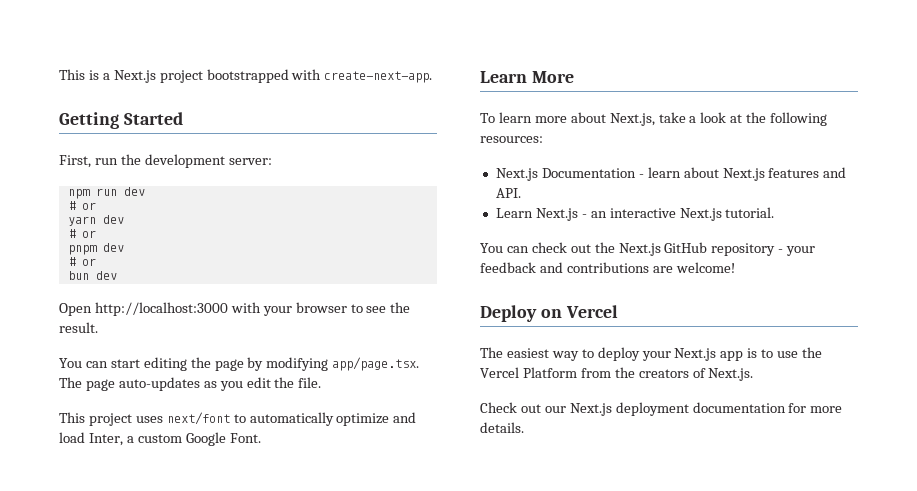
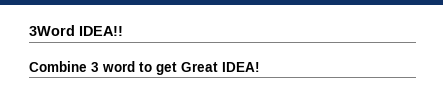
[59,69,433,83] [59,112,183,129] [59,154,272,168] [67,187,145,199] [67,201,96,210] [67,215,124,226] [67,229,96,238] [67,243,124,255] [67,257,96,266] [67,271,117,280] [59,302,411,316] [59,322,98,333] [59,357,420,371] [59,377,322,391] [59,412,417,426] [59,432,261,446] [480,71,574,83] [480,112,828,126] [480,136,543,143] [495,167,847,181] [495,188,521,198] [495,207,775,221] [480,242,816,256] [480,262,735,273] [480,305,618,322] [480,347,823,361] [480,367,754,381] [480,402,843,416] [480,422,524,433] This is a Next.js project bootstrapped with create-next-app. // Getting Started // First, run the development server: // npm run dev // # or // yarn dev // # or // pnpm dev // # or // bun dev // Open http://localhost:3000 with your browser to see the result. // You can start editing the page by modifying app/page.tsx. The page auto-updates as you edit the file. // This project uses next/font to automatically optimize and load Inter, a custom Google Font. // Learn More // To learn more about Next.js, take a look at the following resources: // Next.js Documentation - learn about Next.js features and API. // Learn Next.js - an interactive Next.js tutorial. // You can check out the Next.js GitHub repository - your feedback and contributions are welcome! // Deploy on Vercel // The easiest way to deploy your Next.js app is to use the Vercel Platform from the creators of Next.js. // Check out our Next.js deployment documentation for more details. -> [29,25,123,36] [29,61,260,75] 3Word IDEA!! // Combine 3 word to get Great IDEA!

